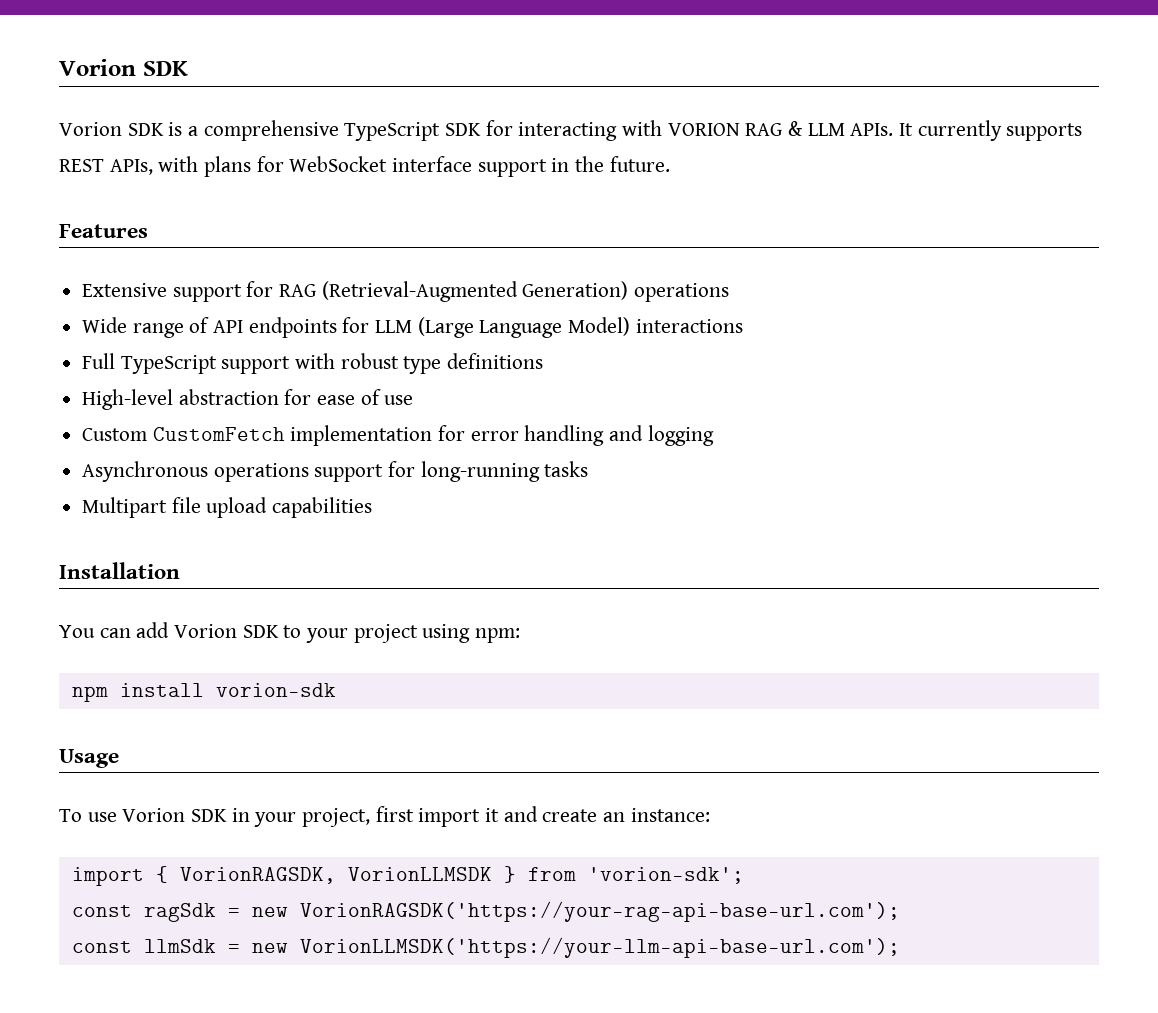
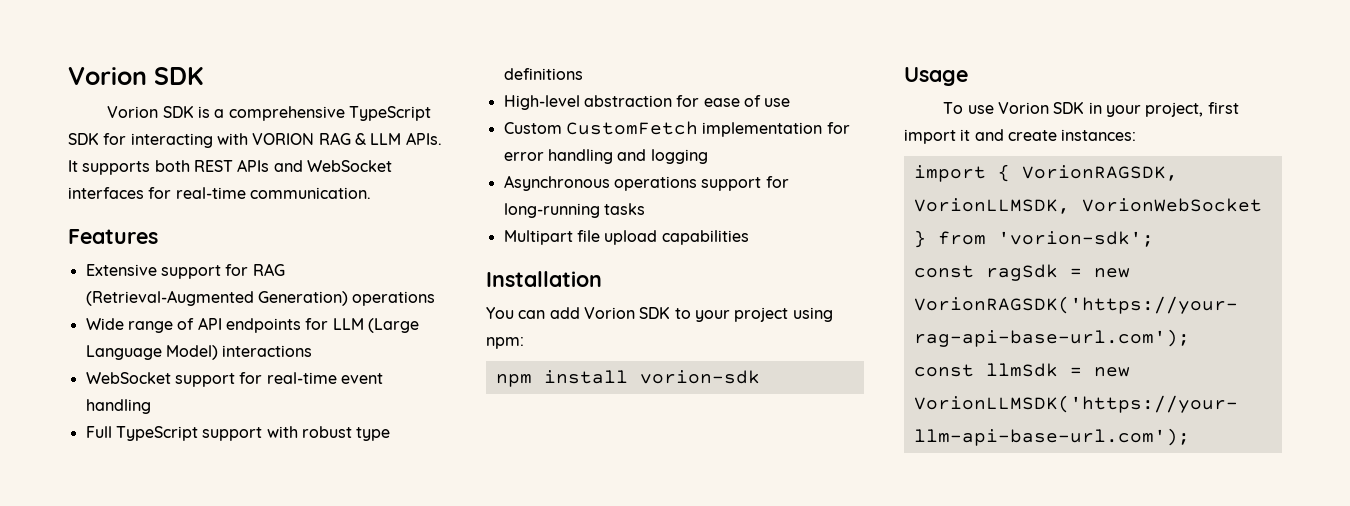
[917,120,1083,141] [59,156,670,177] currently supports REST APIs, with plans for WebSocket interface support in the future. -> [82,159,392,175] [68,187,371,199] supports both REST APIs and WebSocket interfaces for real-time communication.
(743, 326) none -> [85,372,383,387] [85,399,151,414] // WebSocket support for real-time event handling
[603,808,710,822] an instance: -> [1061,129,1137,141] instances:
[347,867,492,881] VorionLLMSDK -> [913,198,1262,214] VorionLLMSDK, VorionWebSocket

